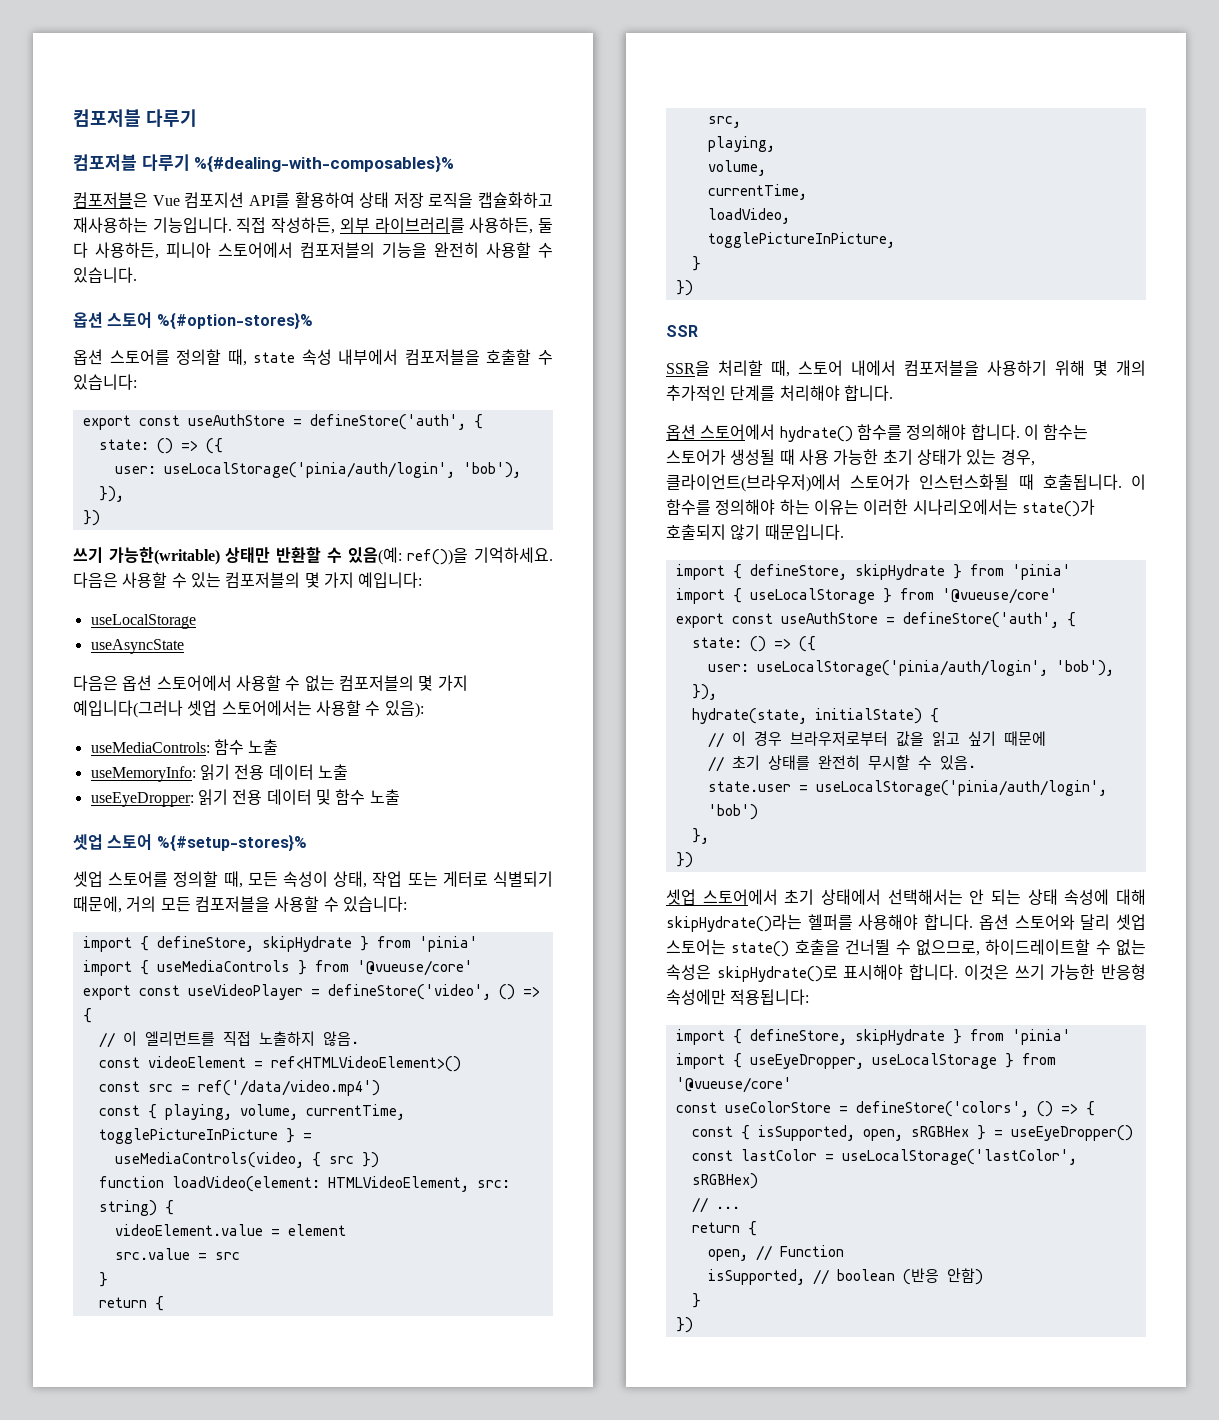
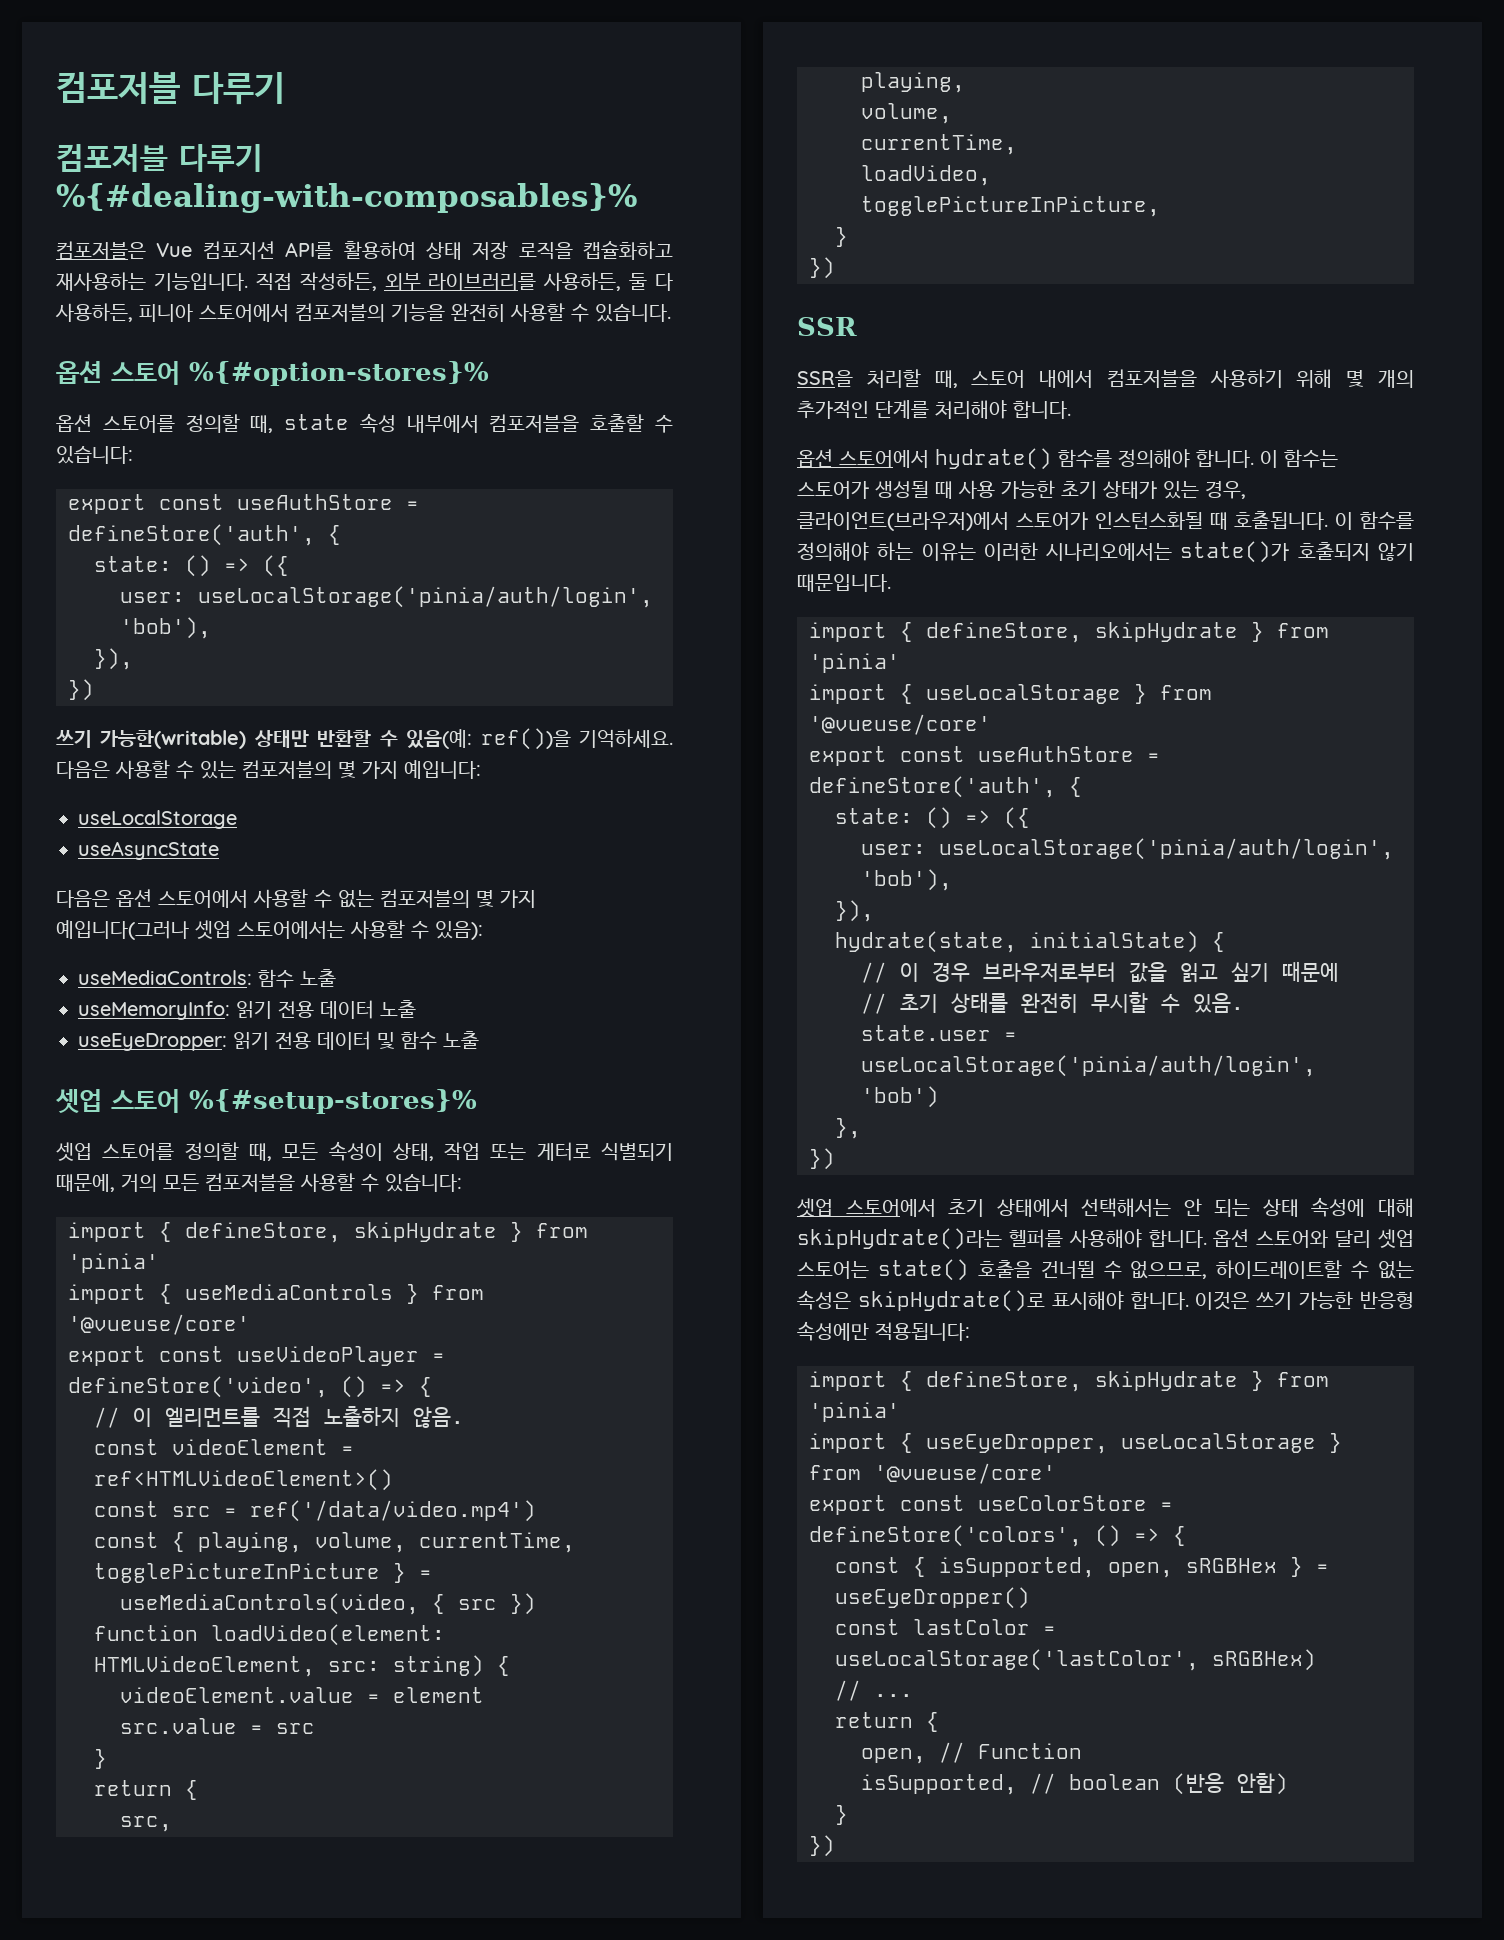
(792, 1085) none -> [809,1495,887,1515] export

